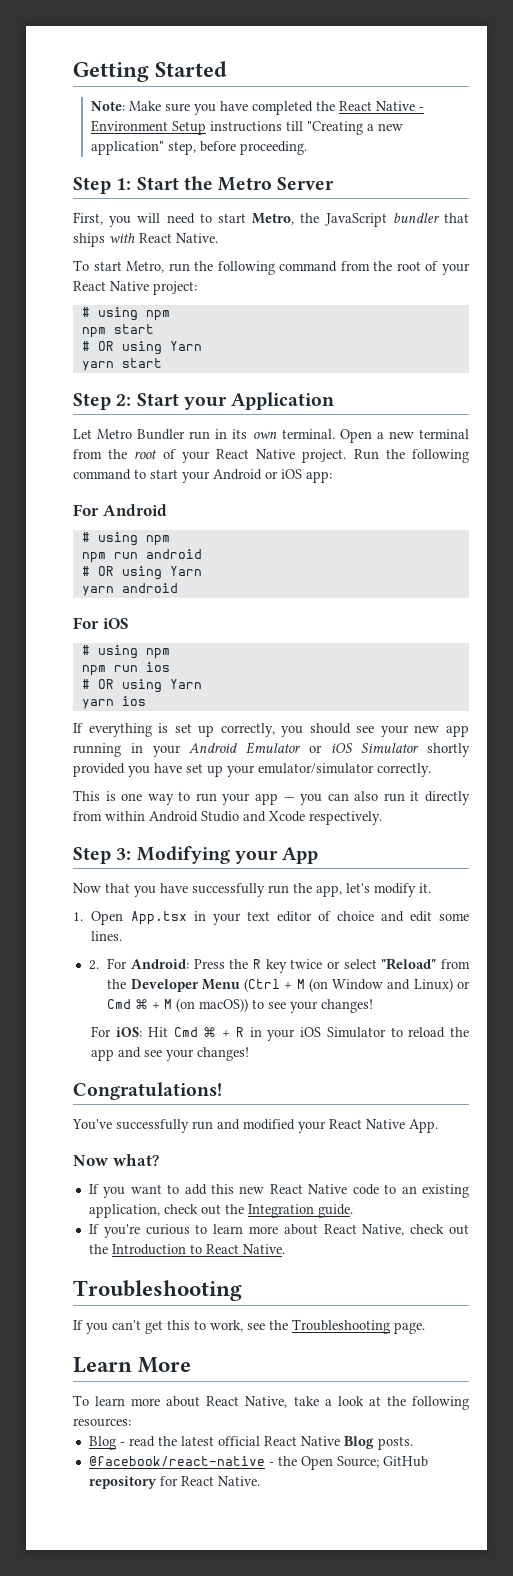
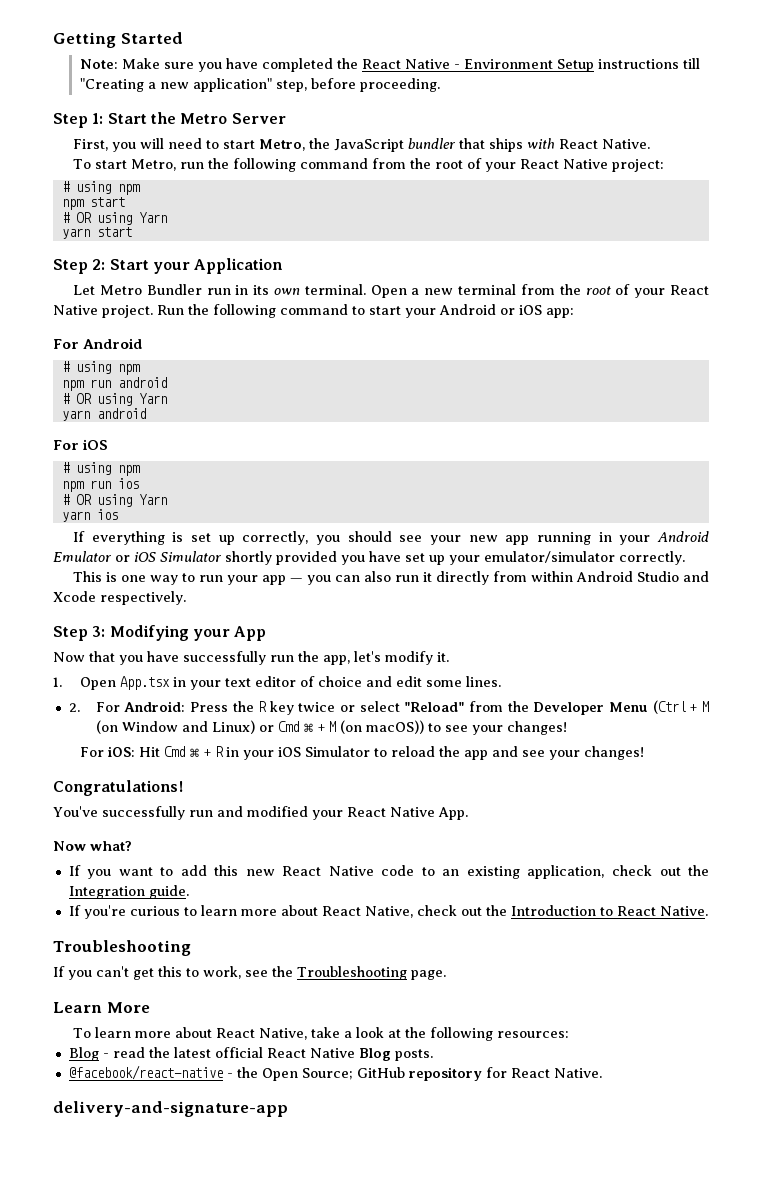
(260, 1481) none -> [53,1101,288,1117] // delivery-and-signature-app

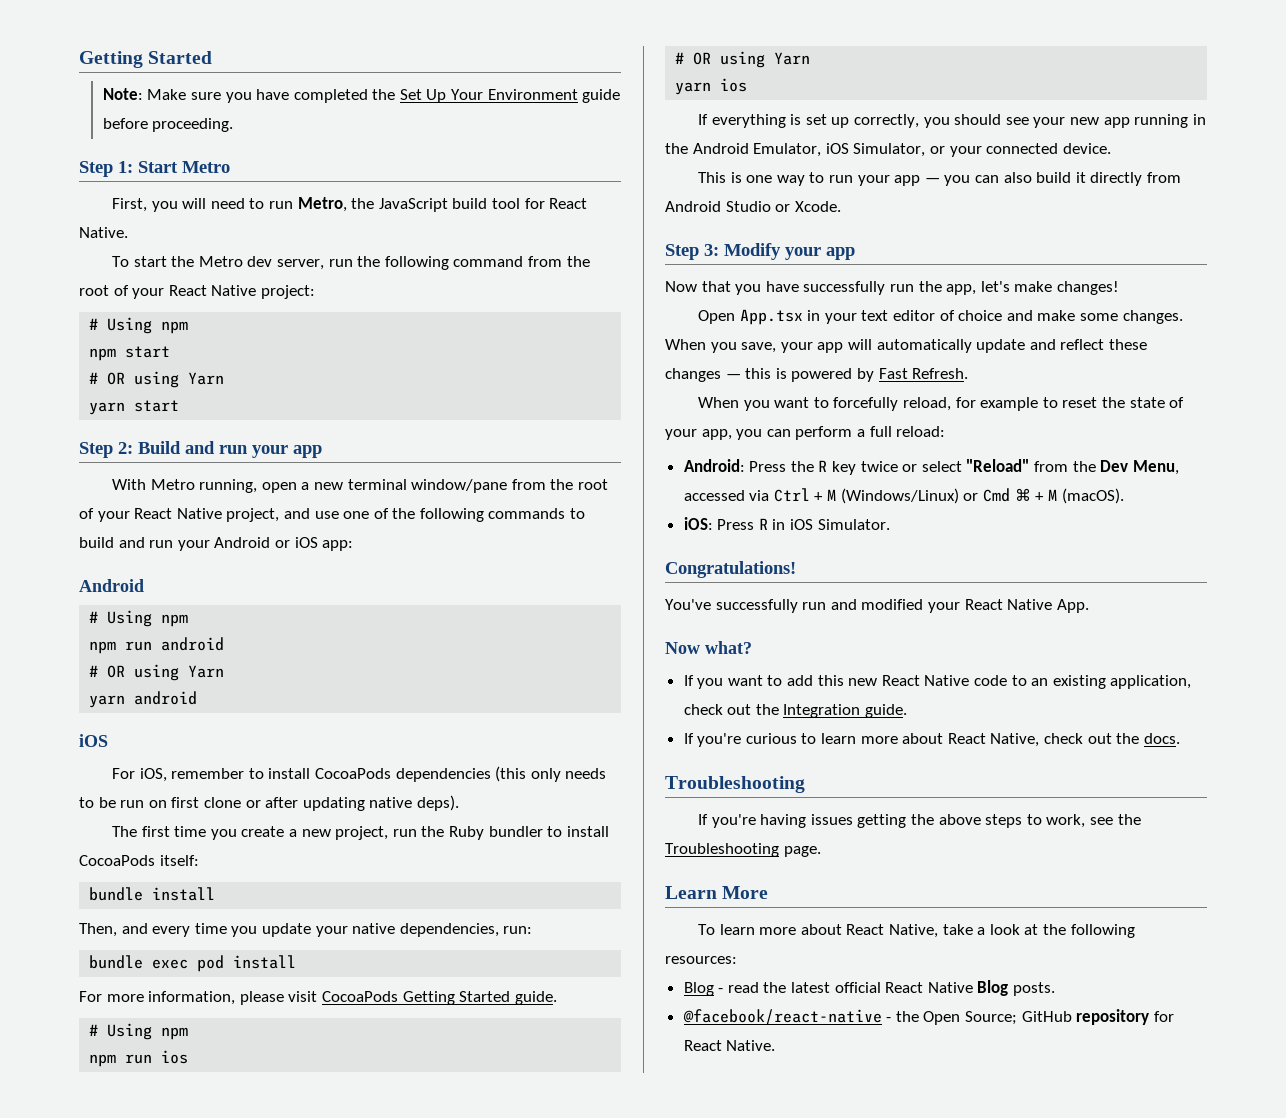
[361,58,700,72] [79,78,307,92] React Native - Environment Setup instructions till "Creating a new application" step, -> [399,89,621,103] Set Up Your Environment guide
[150,112,286,124] the Metro Server -> [182,161,230,173] Metro
[223,140,256,149] start -> [268,201,293,209] run
[408,138,556,152] bundler that ships with -> [452,198,545,209] build tool for
[131,159,177,171] Metro, -> [171,256,324,270] the Metro dev server,
[75,181,111,194] using -> [107,317,153,334] Using
[109,258,284,274] [73,284,407,298] Start your Application // Let Metro Bundler run in its own terminal. Open -> [138,441,322,458] [112,479,297,493] Build and run your app // With Metro running, open
[520,284,709,298] [53,304,401,318] from the root of your React Native project. Run the following command to start -> [411,479,608,493] [79,508,586,522] [79,537,174,548] window/pane from the root of your React Native project, and use one of the following commands to build and run
[53,339,79,349] For -> (354, 545) none
[75,361,111,374] using -> [107,610,153,627] Using
[53,439,109,450] [61,462,111,475] For iOS // # using -> [79,734,108,747] [112,766,607,782] [79,795,459,811] [112,826,609,840] [79,855,199,866] [89,887,216,901] [79,923,533,937] [89,955,297,972] [79,991,557,1005] [89,1023,153,1040] iOS // For iOS, remember to install CocoaPods dependencies (this only needs to be run on first clone or after updating native deps). // The first time you create a new project, run the Ruby bundler to install CocoaPods itself: // bundle install // Then, and every time you update your native dependencies, run: // bundle exec pod install // For more information, please visit CocoaPods Getting Started guide. // # Using
[619,531,709,545] [53,551,685,565] your Android Emulator or iOS Simulator shortly provided you have set up your emulator/simulator correctly. -> [665,143,1111,157] the Android Emulator, iOS Simulator, or your connected device.
[394,575,419,582] run -> [1036,172,1072,183] build
[530,571,573,582] within -> (1181, 177) none
[683,571,710,582] [53,591,186,605] and Xcode respectively. -> [775,201,841,212] or Xcode.
[109,625,267,641] Modifying your App -> [724,243,855,260] Modify your app
[385,651,449,665] [53,677,62,687] modify it. // 1. -> [1014,281,1119,295] make changes! //
[395,676,501,687] [68,702,120,712] edit some lines. // 2. For -> [1037,310,1183,324] [665,339,1147,353] [665,368,969,382] [698,397,1185,411] [665,426,946,440] make some changes. When you save, your app will automatically update and reflect these changes — this is powered by Fast Refresh. // When you want to forcefully reload, for example to reset the state of your app, you can perform a full reload: //
[533,700,710,715] [95,720,255,734] Developer Menu (Ctrl + M (on Window and Linux) -> [1100,460,1179,475] [683,488,959,504] Dev Menu, accessed via Ctrl + M (Windows/Linux)
[339,720,567,735] [79,746,644,760] (on macOS)) to see your changes! // For iOS: Hit Cmd ⌘ + R in your iOS Simulator to reload the app and see your changes! -> [1061,488,1124,504] [683,517,890,530] (macOS). // iOS: Press R in iOS Simulator.
[510,905,708,916] [53,940,191,956] [53,966,182,980] Introduction to React Native. // Troubleshooting // If you can't get this -> [1143,733,1180,744] [665,776,805,793] [698,814,1023,828] docs. // Troubleshooting // If you're having issues getting the above steps
[53,1101,288,1117] // delivery-and-signature-app -> (776, 1045) none

